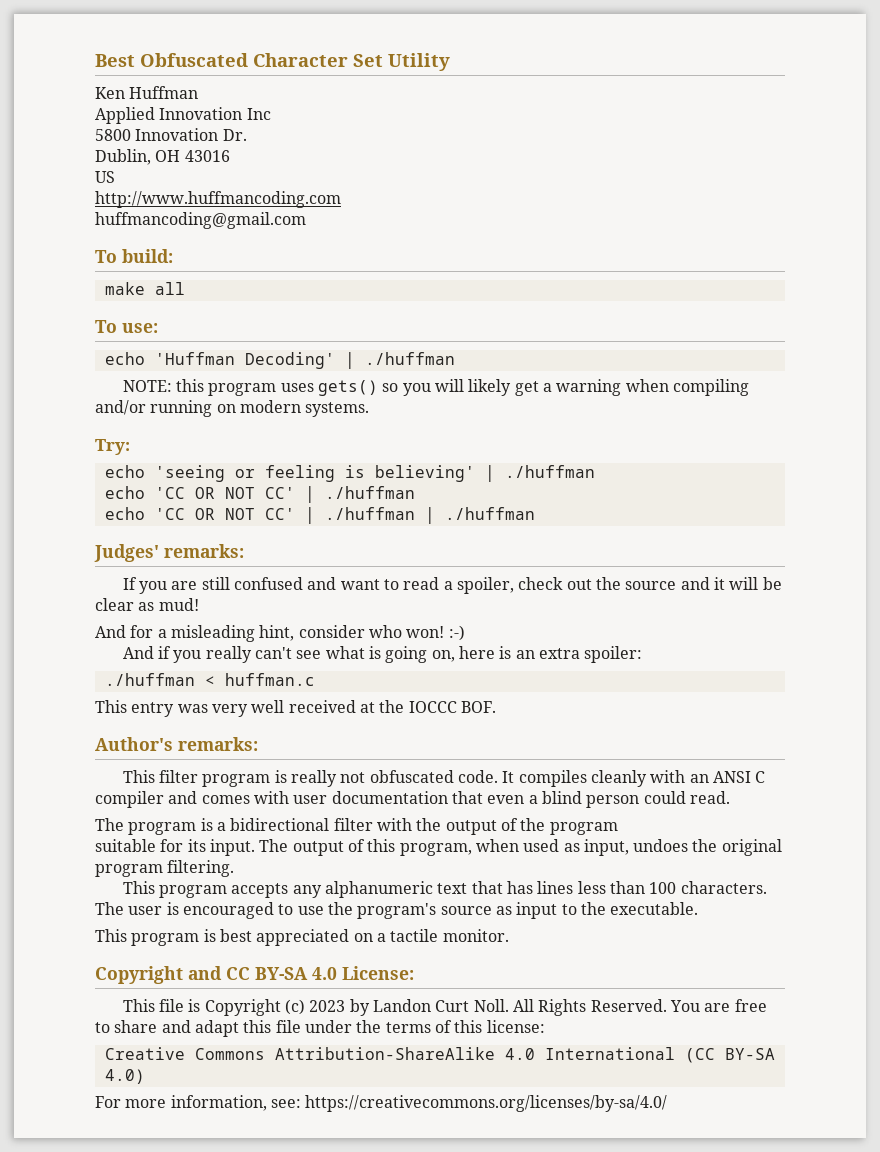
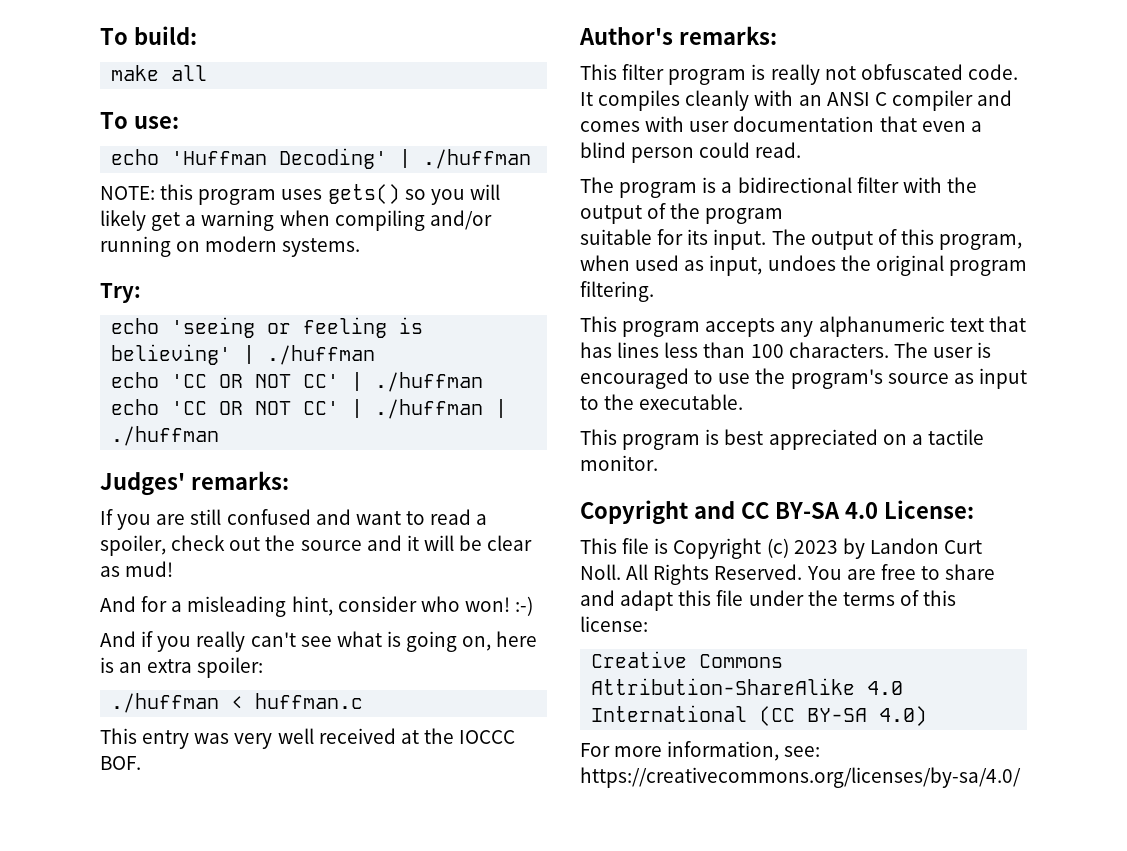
[95,53,450,71] [95,86,199,99] [95,107,271,124] [95,128,247,141] [95,149,230,165] [95,171,115,183] [95,191,341,208] [95,212,306,229] Best Obfuscated Character Set Utility // Ken Huffman // Applied Innovation Inc // 5800 Innovation Dr. // Dublin, OH 43016 // US // http://www.huffmancoding.com // huffmancoding@gmail.com // -> (100, 36) none

